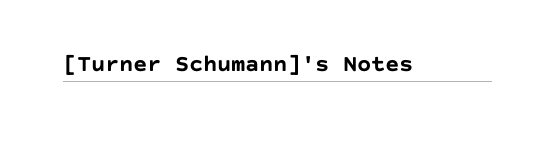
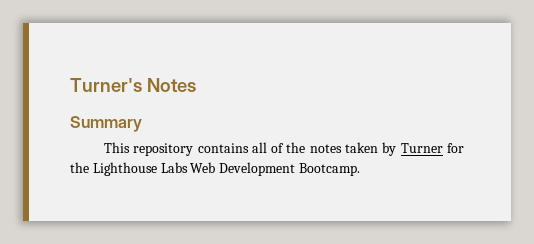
[63,54,329,75] [Turner Schumann]'s -> [70,78,142,92] Turner's
(413, 64) none -> [70,116,142,132] [103,142,464,156] [70,162,360,176] // Summary // This repository contains all of the notes taken by Turner for the Lighthouse Labs Web Development Bootcamp.

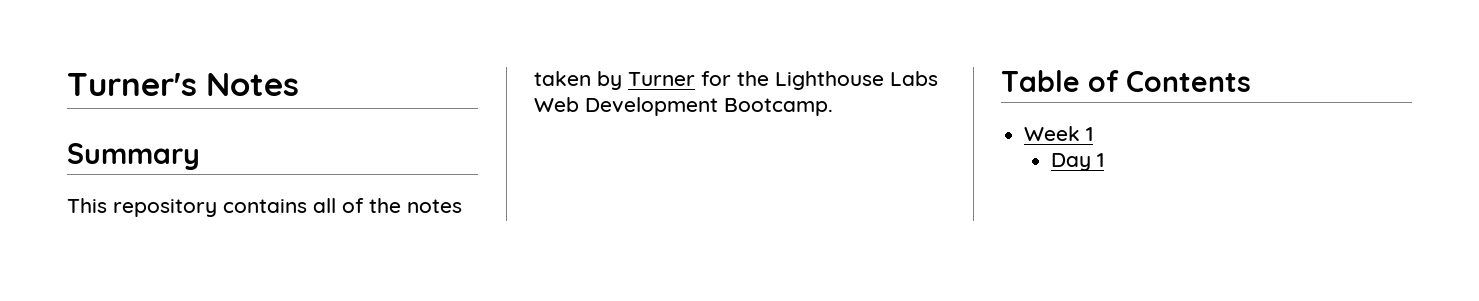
(360, 169) none -> [1001,70,1251,92] [1024,126,1094,141] [1050,153,1104,171] // Table of Contents // Week 1 // Day 1

